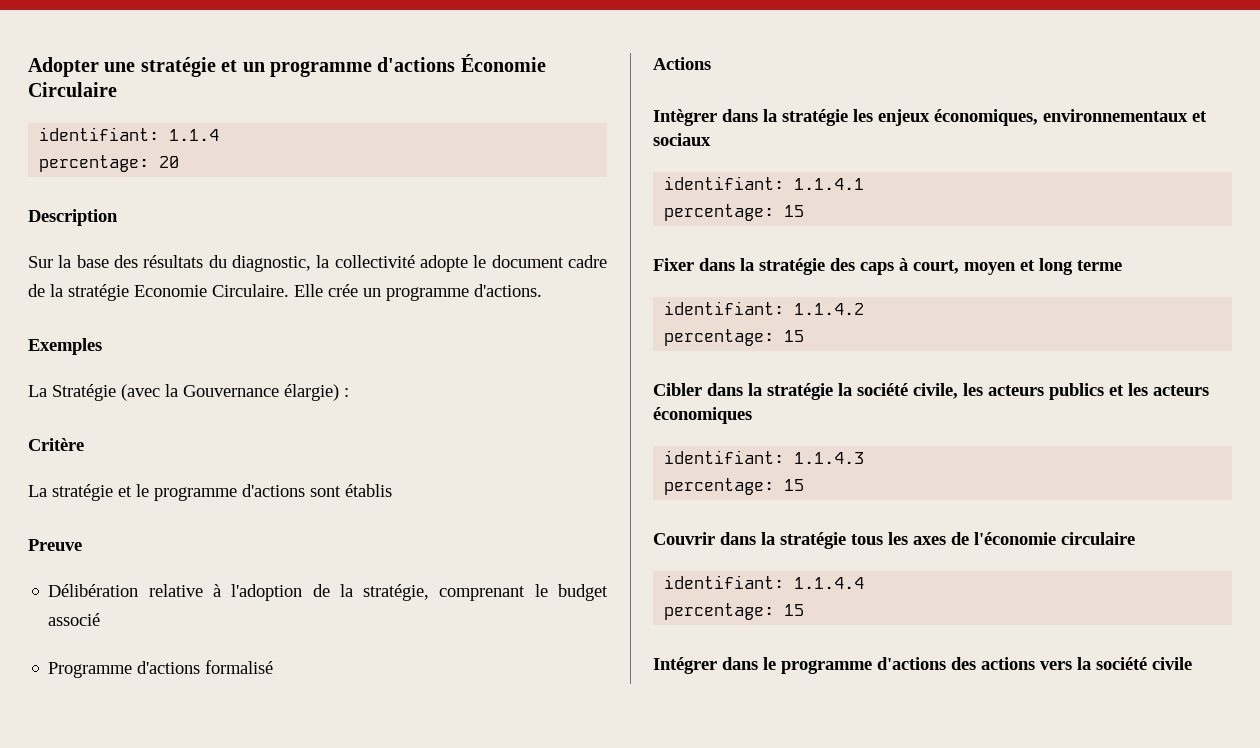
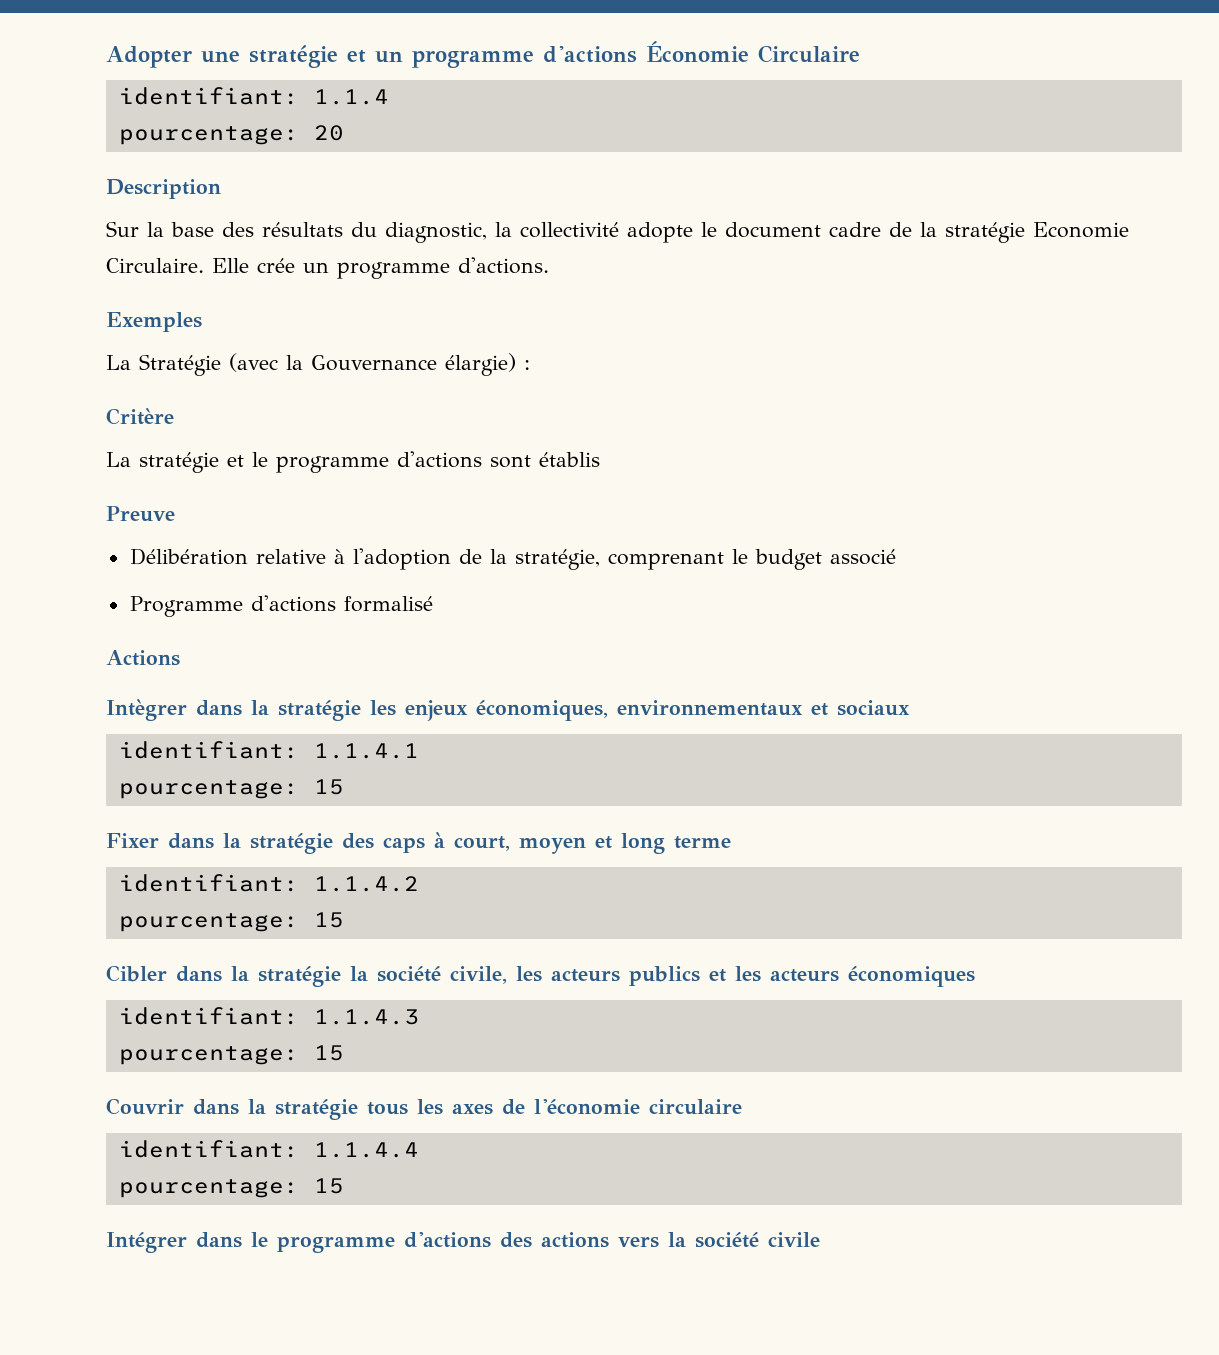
[39,155,150,172] percentage: -> [118,126,299,145] pourcentage:
[664,204,775,221] percentage: -> [118,780,299,799] pourcentage:
[664,329,775,346] percentage: -> [118,913,299,932] pourcentage:
[664,478,775,495] percentage: -> [118,1046,299,1065] pourcentage:
[664,603,775,620] percentage: -> [118,1179,299,1198] pourcentage:

